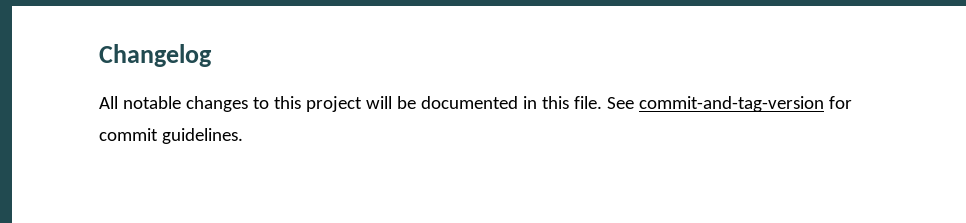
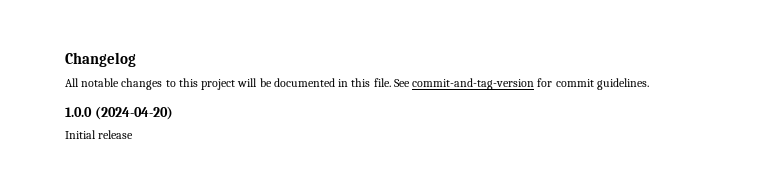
(243, 136) none -> [65,106,173,120] [65,130,134,139] // 1.0.0 (2024-04-20) // Initial release

